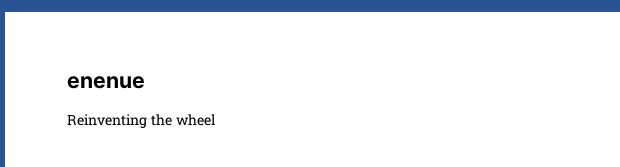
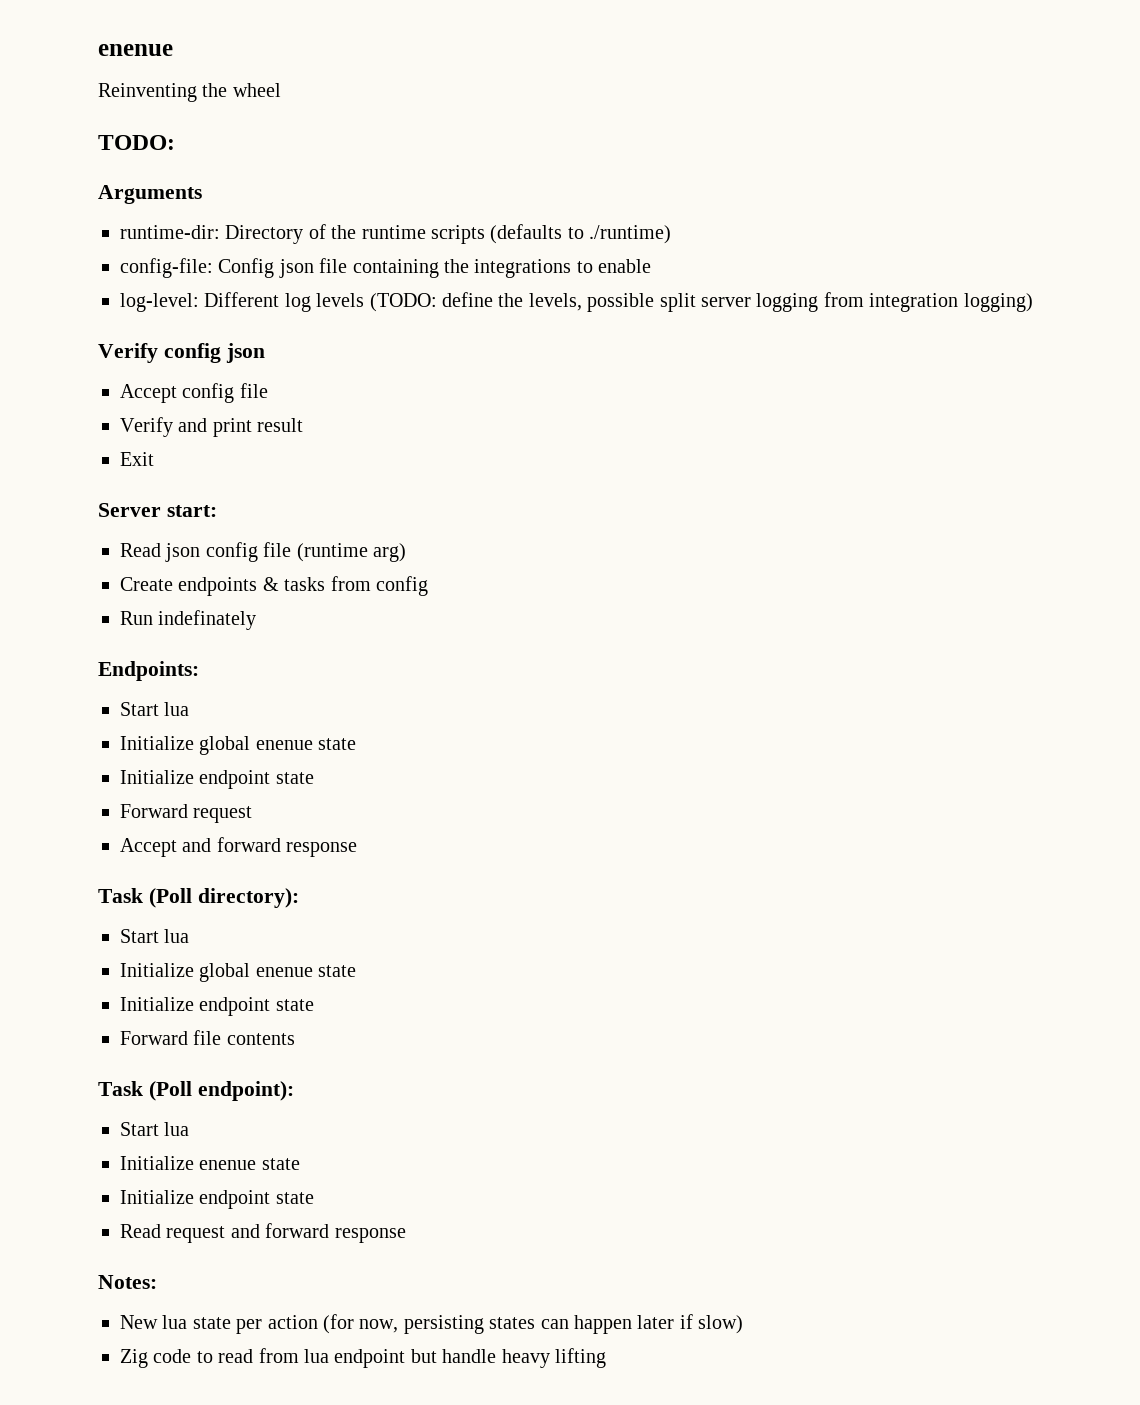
(215, 120) none -> [98,135,175,150] [98,185,202,204] [120,224,672,244] [120,258,652,278] [120,292,1033,312] [98,343,265,363] [120,383,268,403] [120,417,304,437] [120,452,154,466] [98,503,217,517] [120,542,406,562] [120,576,428,596] [120,610,257,630] [98,661,199,681] [120,702,190,716] [120,736,357,755] [120,770,314,789] [120,804,253,823] [120,837,358,857] [98,888,299,908] [120,929,190,943] [120,963,357,982] [120,997,314,1016] [120,1030,295,1045] [98,1081,294,1101] [120,1122,190,1136] [120,1156,300,1170] [120,1190,314,1209] [120,1223,406,1243] [98,1275,157,1289] [120,1314,744,1334] [120,1348,606,1368] // TODO: // Arguments // runtime-dir: Directory of the runtime scripts (defaults to ./runtime) // config-file: Config json file containing the integrations to enable // log-level: Different log levels (TODO: define the levels, possible split server logging from integration logging) // Verify config json // Accept config file // Verify and print result // Exit // Server start: // Read json config file (runtime arg) // Create endpoints & tasks from config // Run indefinately // Endpoints: // Start lua // Initialize global enenue state // Initialize endpoint state // Forward request // Accept and forward response // Task (Poll directory): // Start lua // Initialize global enenue state // Initialize endpoint state // Forward file contents // Task (Poll endpoint): // Start lua // Initialize enenue state // Initialize endpoint state // Read request and forward response // Notes: // New lua state per action (for now, persisting states can happen later if slow) // Zig code to read from lua endpoint but handle heavy lifting

